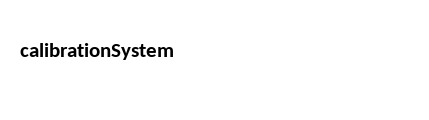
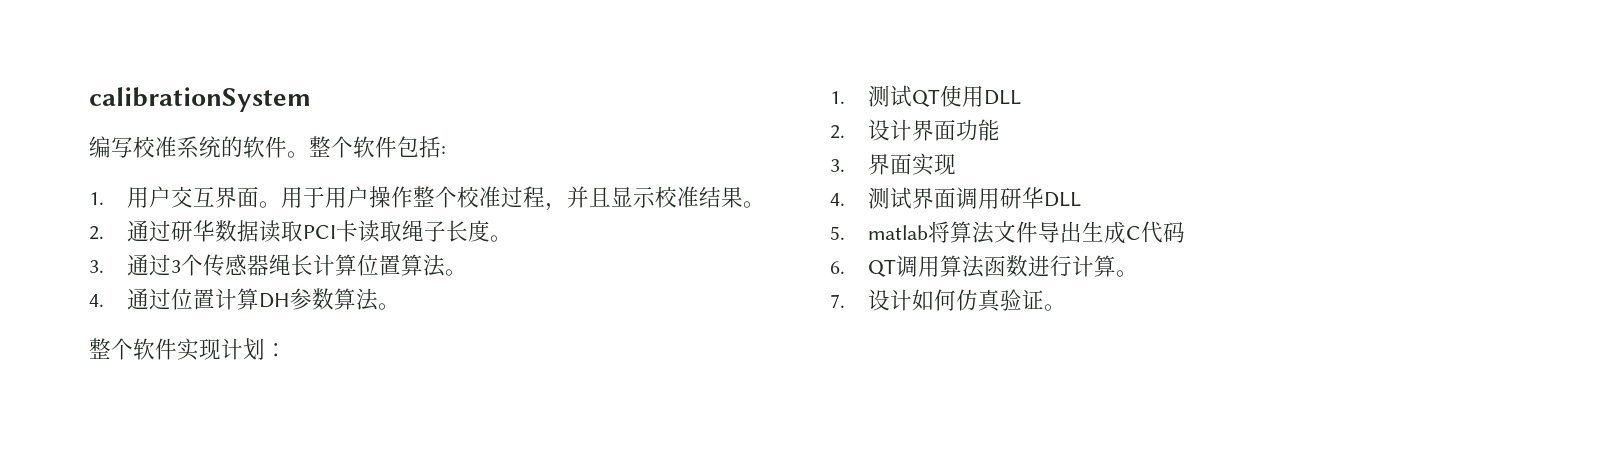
(174, 51) none -> [89,136,446,158] [89,186,765,211] [89,220,512,243] [89,254,467,277] [89,288,400,311] [89,338,287,361] [830,85,1021,107] [830,119,1000,141] [830,153,956,176] [830,187,1081,209] [830,221,1185,244] [830,255,1138,278] [830,289,1066,312] // 编写校准系统的软件。整个软件包括: // 1.用户交互界面。用于用户操作整个校准过程，并且显示校准结果。 // 2.通过研华数据读取PCI卡读取绳子长度。 // 3.通过3个传感器绳长计算位置算法。 // 4.通过位置计算DH参数算法。 // 整个软件实现计划： // 1.测试QT使用DLL // 2.设计界面功能 // 3.界面实现 // 4.测试界面调用研华DLL // 5. matlab将算法文件导出生成C代码 // 6. QT调用算法函数进行计算。 // 7.设计如何仿真验证。

